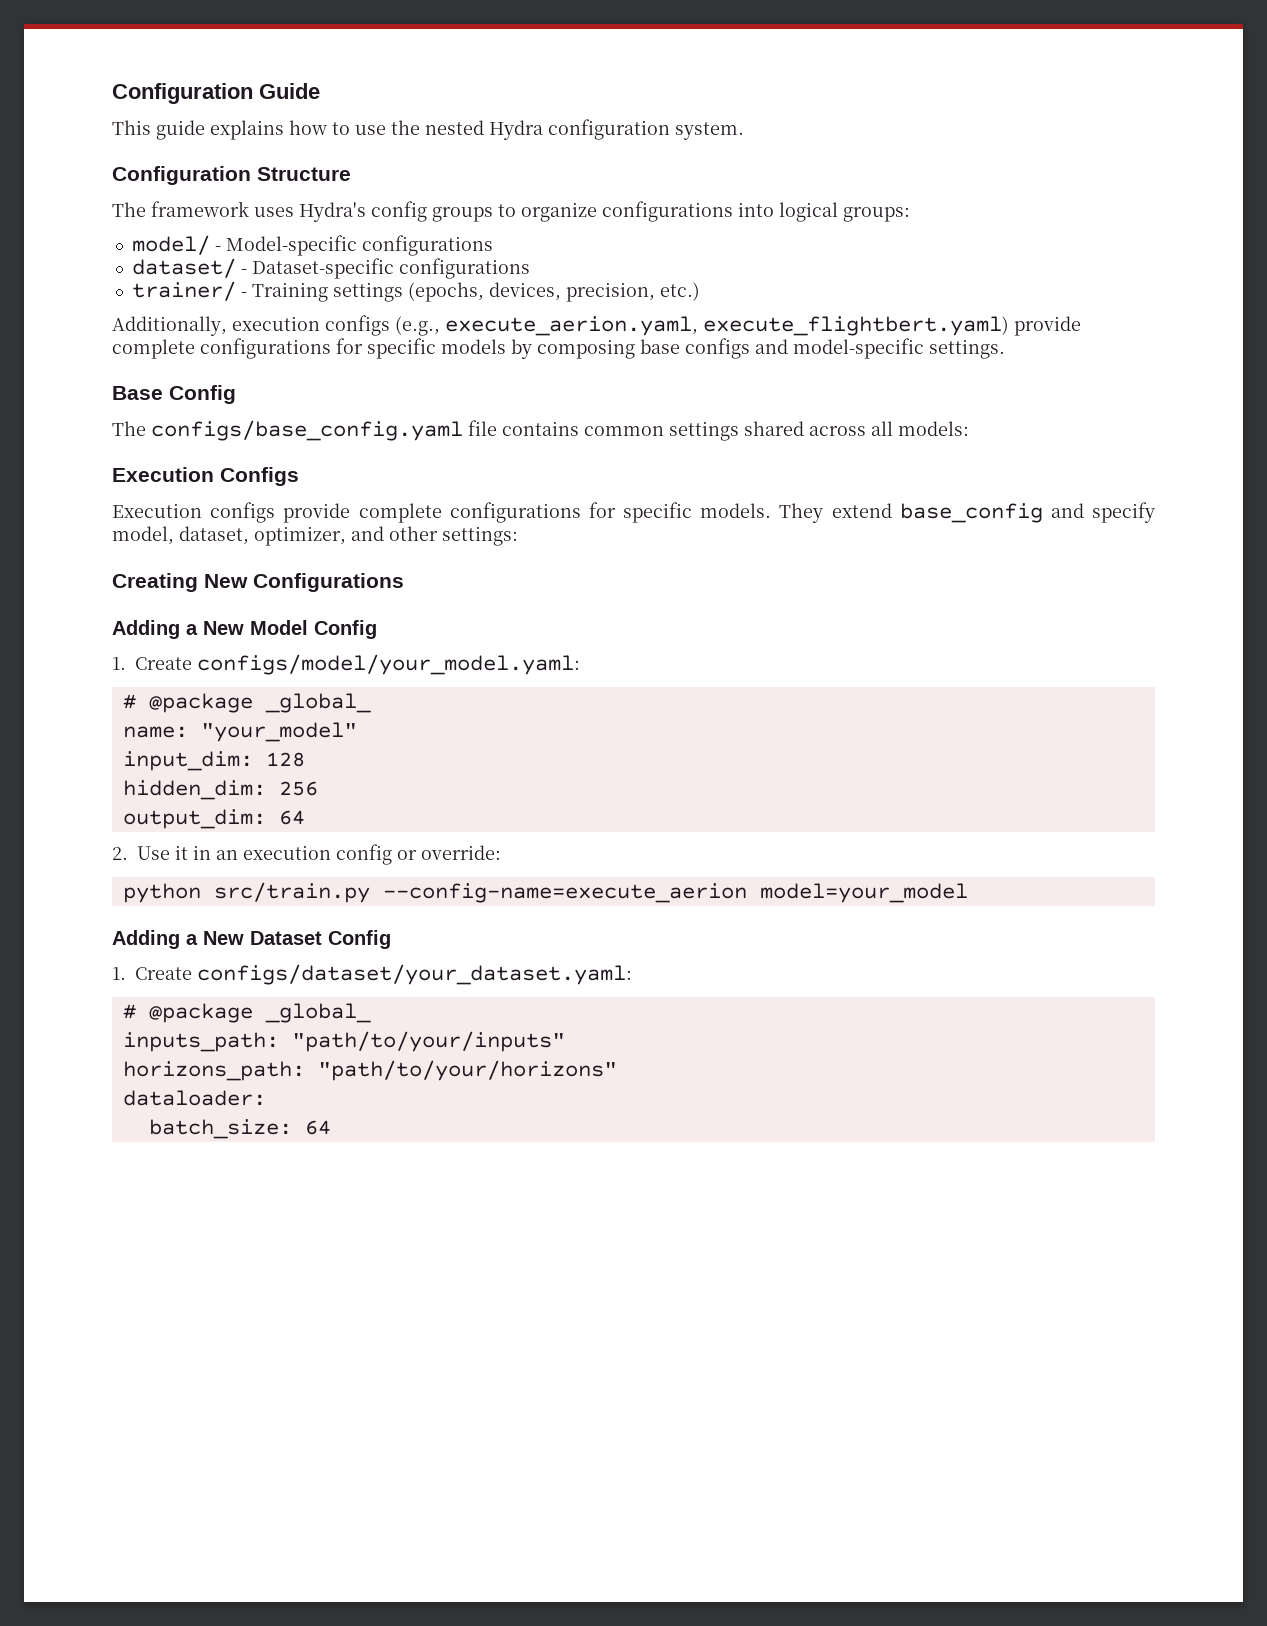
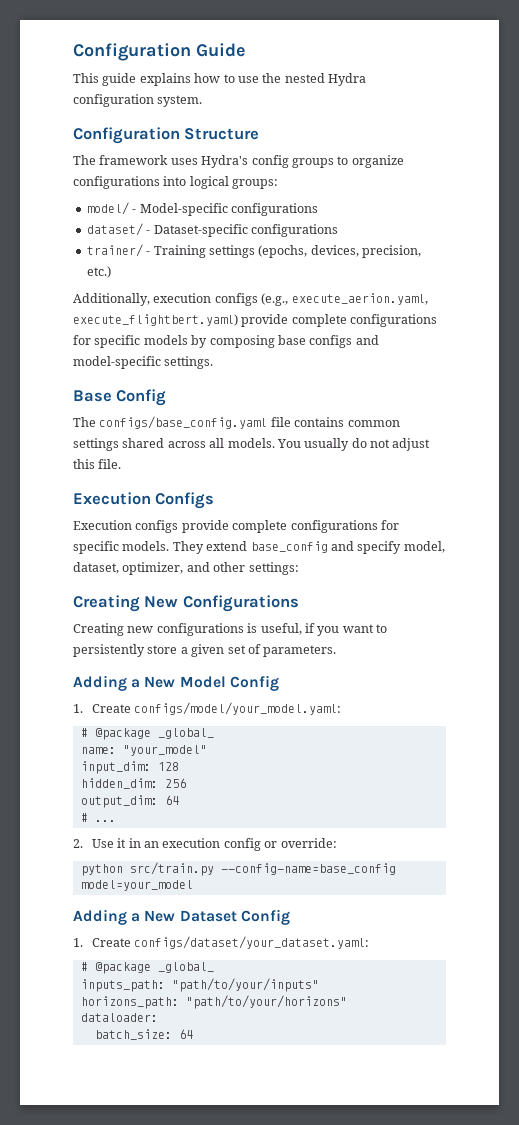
[898,421,969,436] models: -> [227,438,431,451] [73,459,122,469] models. You usually do not adjust this file.
(404, 582) none -> [73,623,387,636] [73,644,337,657] // Creating new configurations is useful, if you want to persistently store a given set of parameters.
(305, 817) none -> [80,813,116,822] // # ...
[382,883,747,903] --config-name=execute_aerion -> [220,863,396,875] --config-name=base_config

